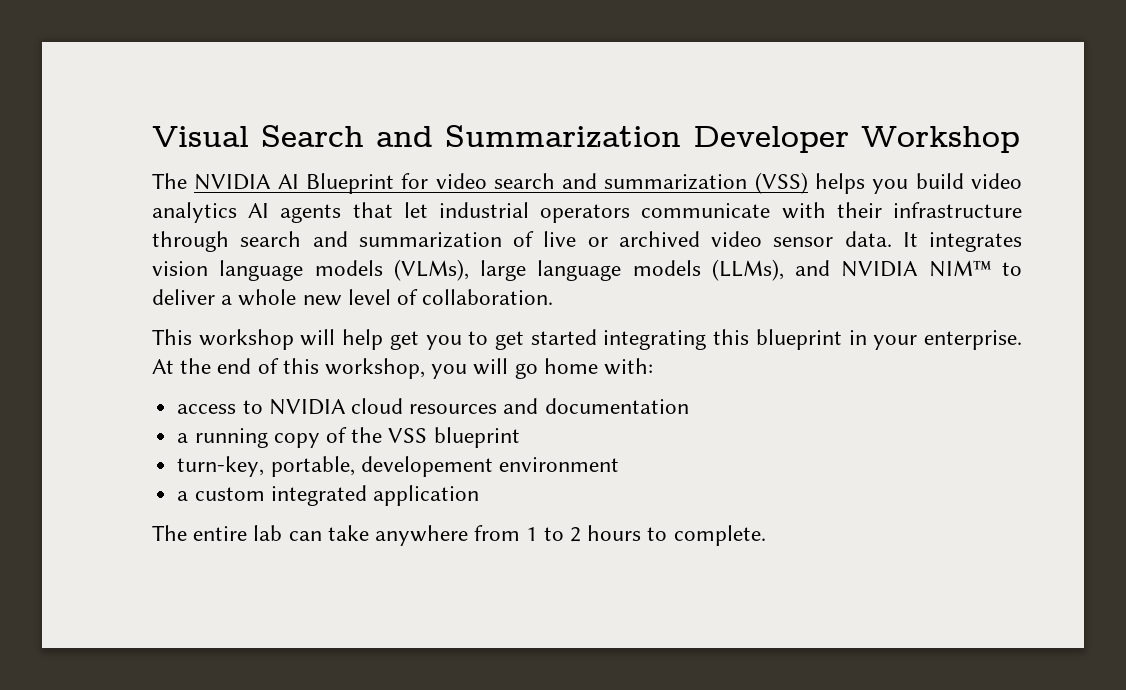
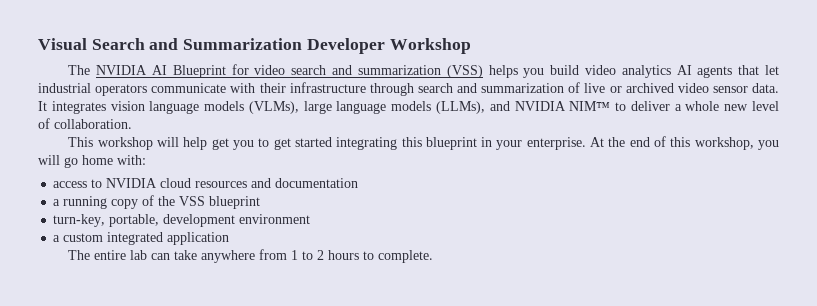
[360,456,493,477] developement -> [163,214,236,227] development

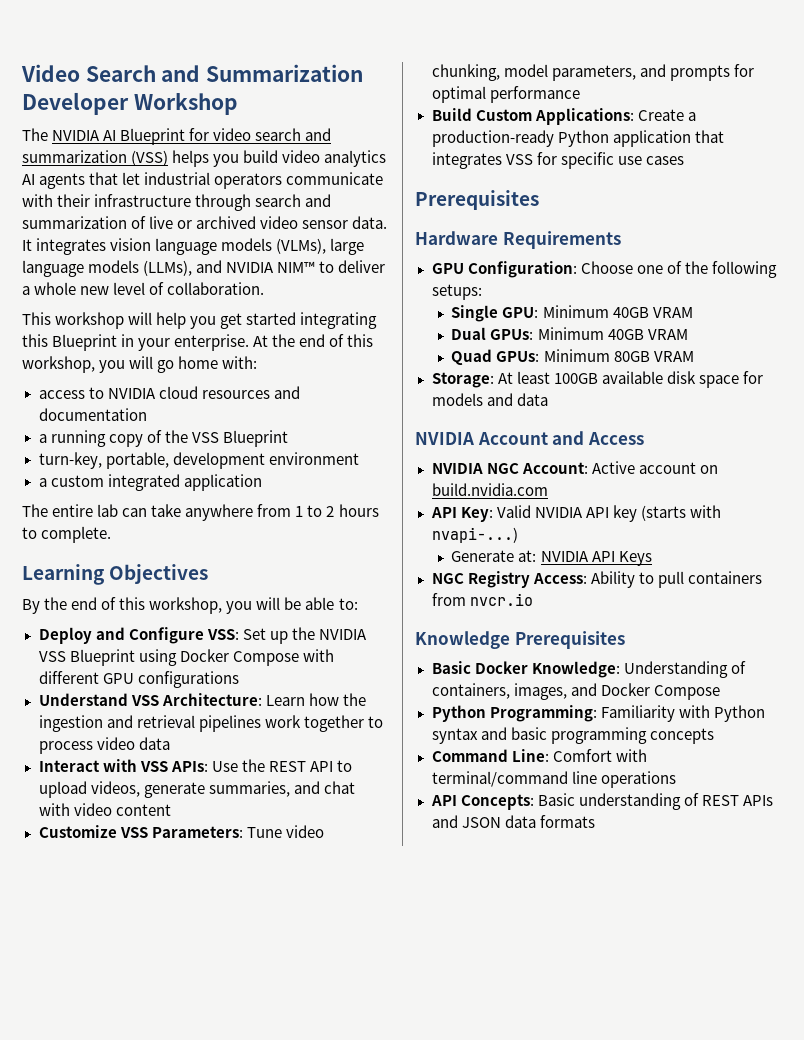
[38,38,87,50] Visual -> [21,64,80,82] Video
[211,138,270,150] get you to -> [190,316,217,329] you
[425,137,477,150] blueprint -> [52,334,118,351] Blueprint
[209,196,261,209] blueprint -> [222,430,288,447] Blueprint
(434, 256) none -> [22,564,209,585] [22,597,358,614] [38,627,367,644] [38,649,334,666] [38,671,239,688] [38,693,366,706] [38,715,383,732] [38,737,170,754] [38,759,352,772] [38,781,355,798] [38,803,171,816] [38,825,324,838] [431,64,754,81] [431,86,580,103] [431,108,696,125] [431,130,724,147] [431,152,684,169] [415,190,539,210] [415,231,621,249] [431,261,777,278] [431,284,482,300] [451,305,693,322] [451,327,688,340] [451,349,694,365] [431,371,763,388] [431,393,548,406] [415,431,644,445] [431,461,718,474] [431,483,548,496] [430,505,721,522] [431,527,518,543] [451,550,652,566] [431,571,762,588] [431,593,533,606] [415,631,625,649] [431,661,746,678] [431,683,720,700] [431,705,765,722] [431,727,714,744] [431,749,647,762] [431,771,676,788] [430,793,773,810] [431,815,595,828] // Learning Objectives // By the end of this workshop, you will be able to: // Deploy and Configure VSS: Set up the NVIDIA VSS Blueprint using Docker Compose with different GPU configurations // Understand VSS Architecture: Learn how the ingestion and retrieval pipelines work together to process video data // Interact with VSS APIs: Use the REST API to upload videos, generate summaries, and chat with video content // Customize VSS Parameters: Tune video chunking, model parameters, and prompts for optimal performance // Build Custom Applications: Create a production-ready Python application that integrates VSS for specific use cases // Prerequisites // Hardware Requirements // GPU Configuration: Choose one of the following setups: // Single GPU: Minimum 40GB VRAM // Dual GPUs: Minimum 40GB VRAM // Quad GPUs: Minimum 80GB VRAM // Storage: At least 100GB available disk space for models and data // NVIDIA Account and Access // NVIDIA NGC Account: Active account on build.nvidia.com // API Key: Valid NVIDIA API key (starts with nvapi-...) // Generate at: NVIDIA API Keys // NGC Registry Access: Ability to pull containers from nvcr.io // Knowledge Prerequisites // Basic Docker Knowledge: Understanding of containers, images, and Docker Compose // Python Programming: Familiarity with Python syntax and basic programming concepts // Command Line: Comfort with terminal/command line operations // API Concepts: Basic understanding of REST APIs and JSON data formats

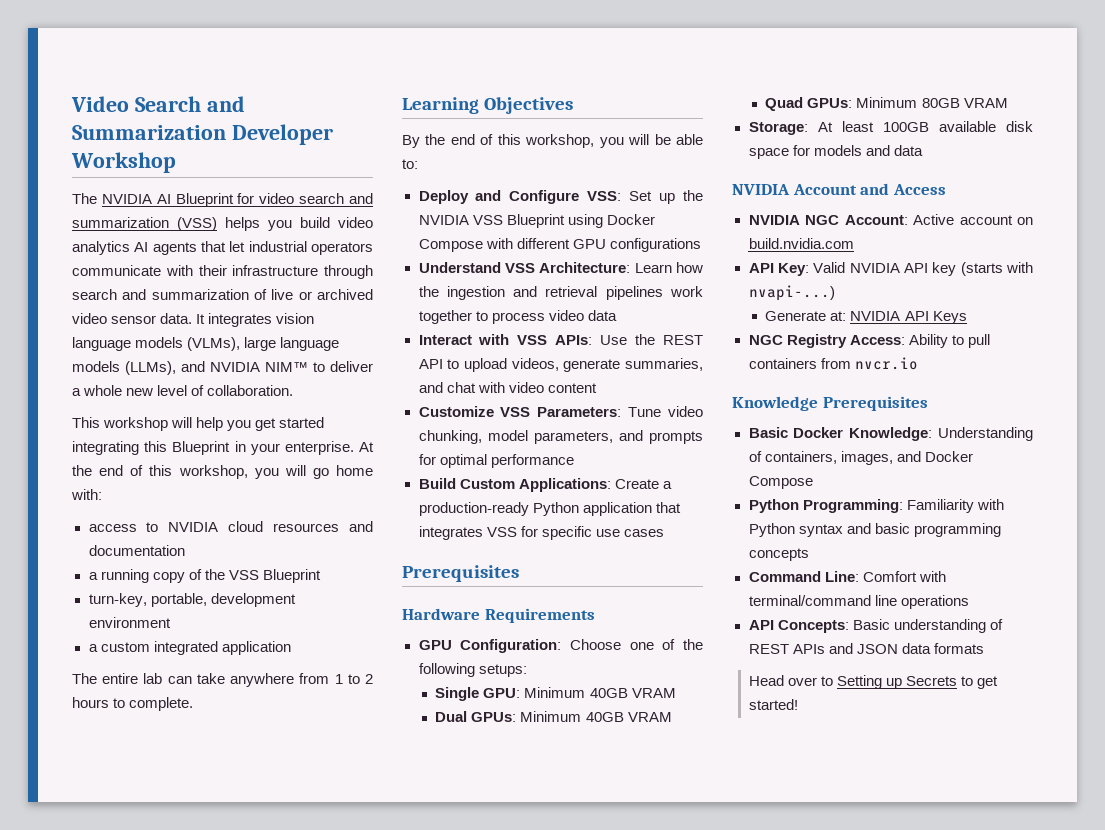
(595, 821) none -> [748,675,999,689] [748,699,798,710] // Head over to Setting up Secrets to get started!

